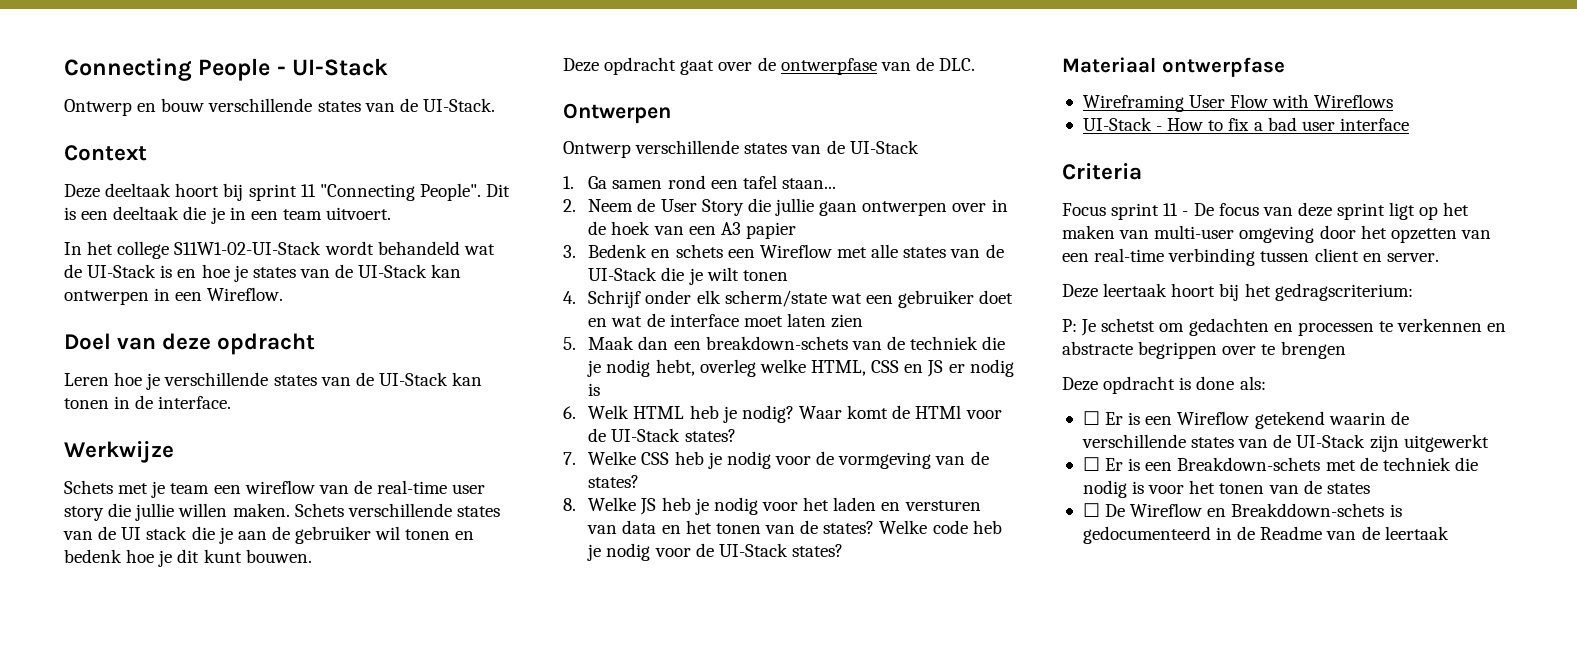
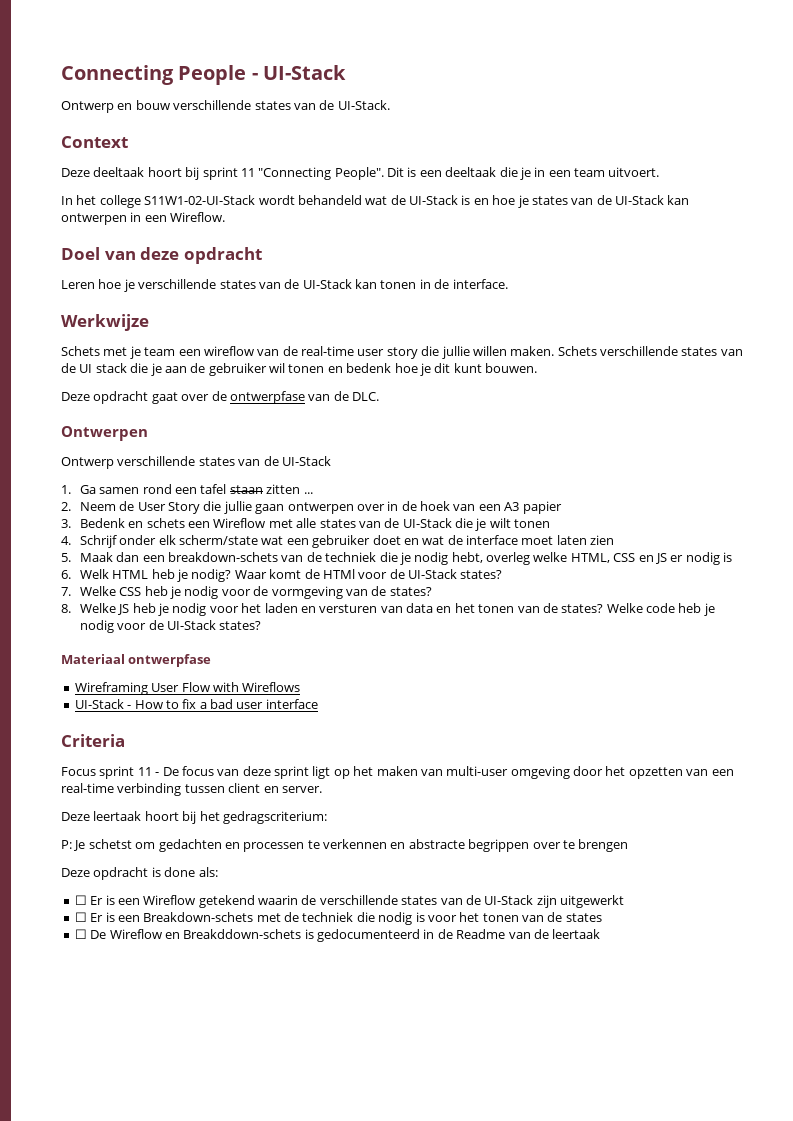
[782,178,837,189] staan... -> [229,484,313,494] staan zitten ...

